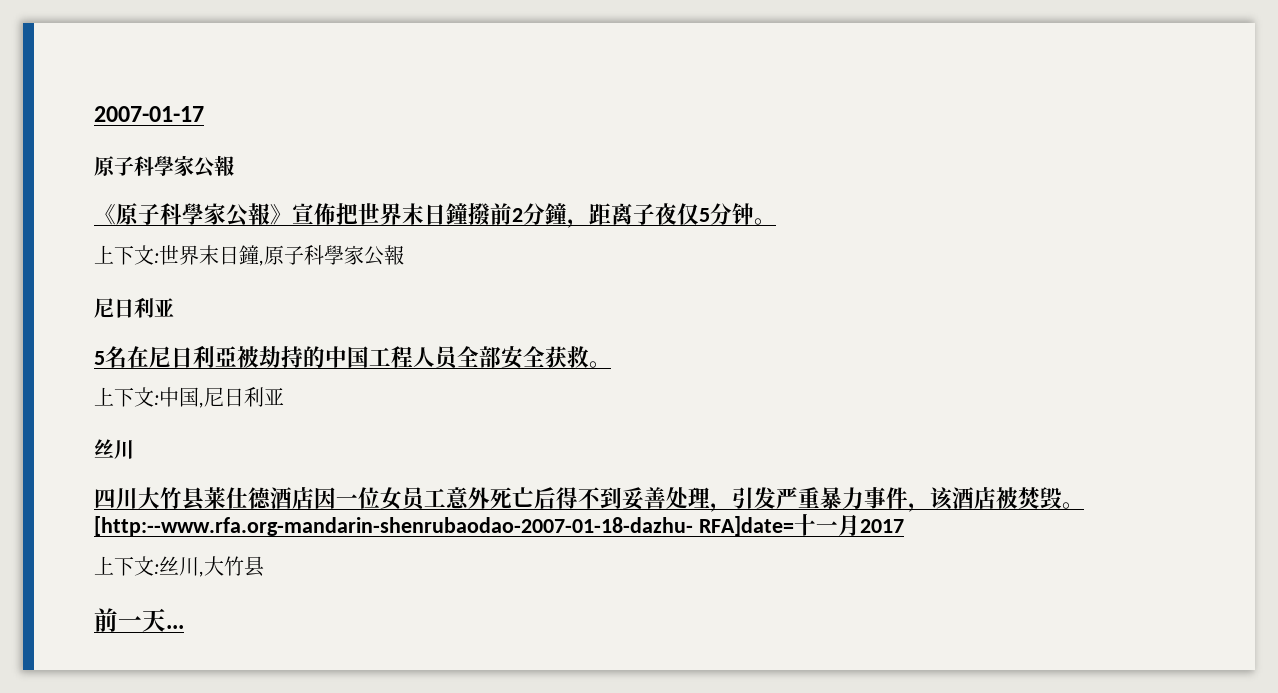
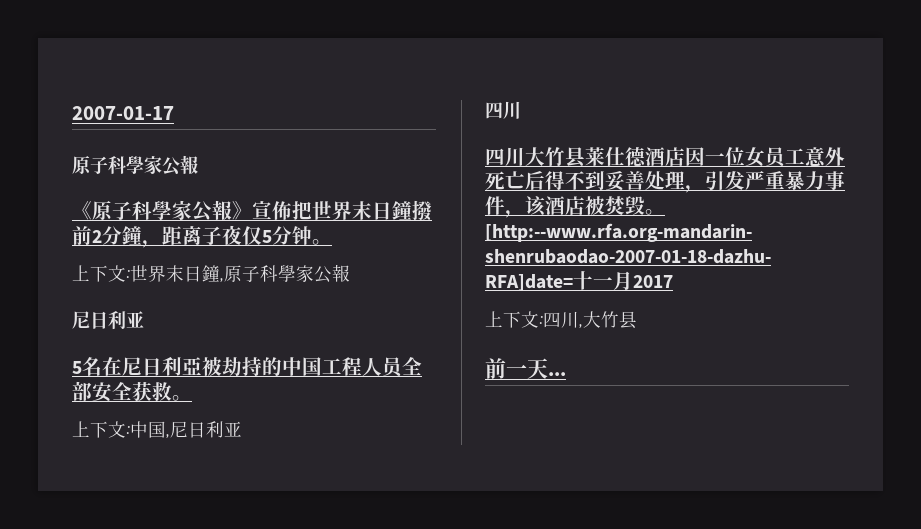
[94,439,114,458] 丝 -> [485,102,503,119] 四
[159,556,179,575] 丝 -> [543,312,561,328] 四

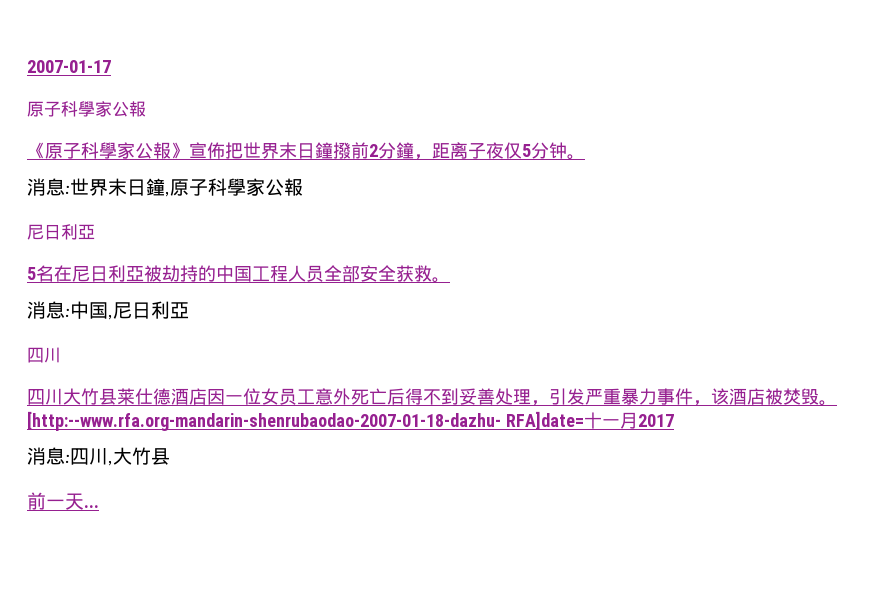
[72,265,126,282] 上下文 -> [27,178,65,196] 消息
[126,311,144,328] 亚 -> [78,224,95,240] 亞
[72,421,126,438] 上下文 -> [27,301,65,319] 消息
[224,421,242,437] 亚 -> [170,302,189,319] 亞
[485,311,539,328] 上下文 -> [27,447,65,465] 消息

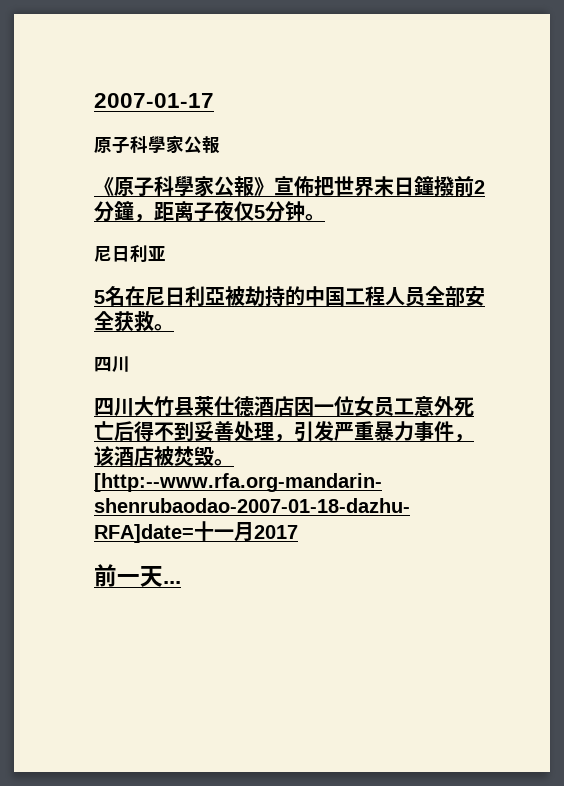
[27,178,303,197] [27,224,95,240] // 消息:世界末日鐘,原子科學家公報 // 尼日利亞 -> [94,245,166,262] // 尼日利亚
[27,301,189,320] // 消息:中国,尼日利亞 -> (174, 327) none
[27,447,170,466] // 消息:四川,大竹县 -> (298, 532) none

